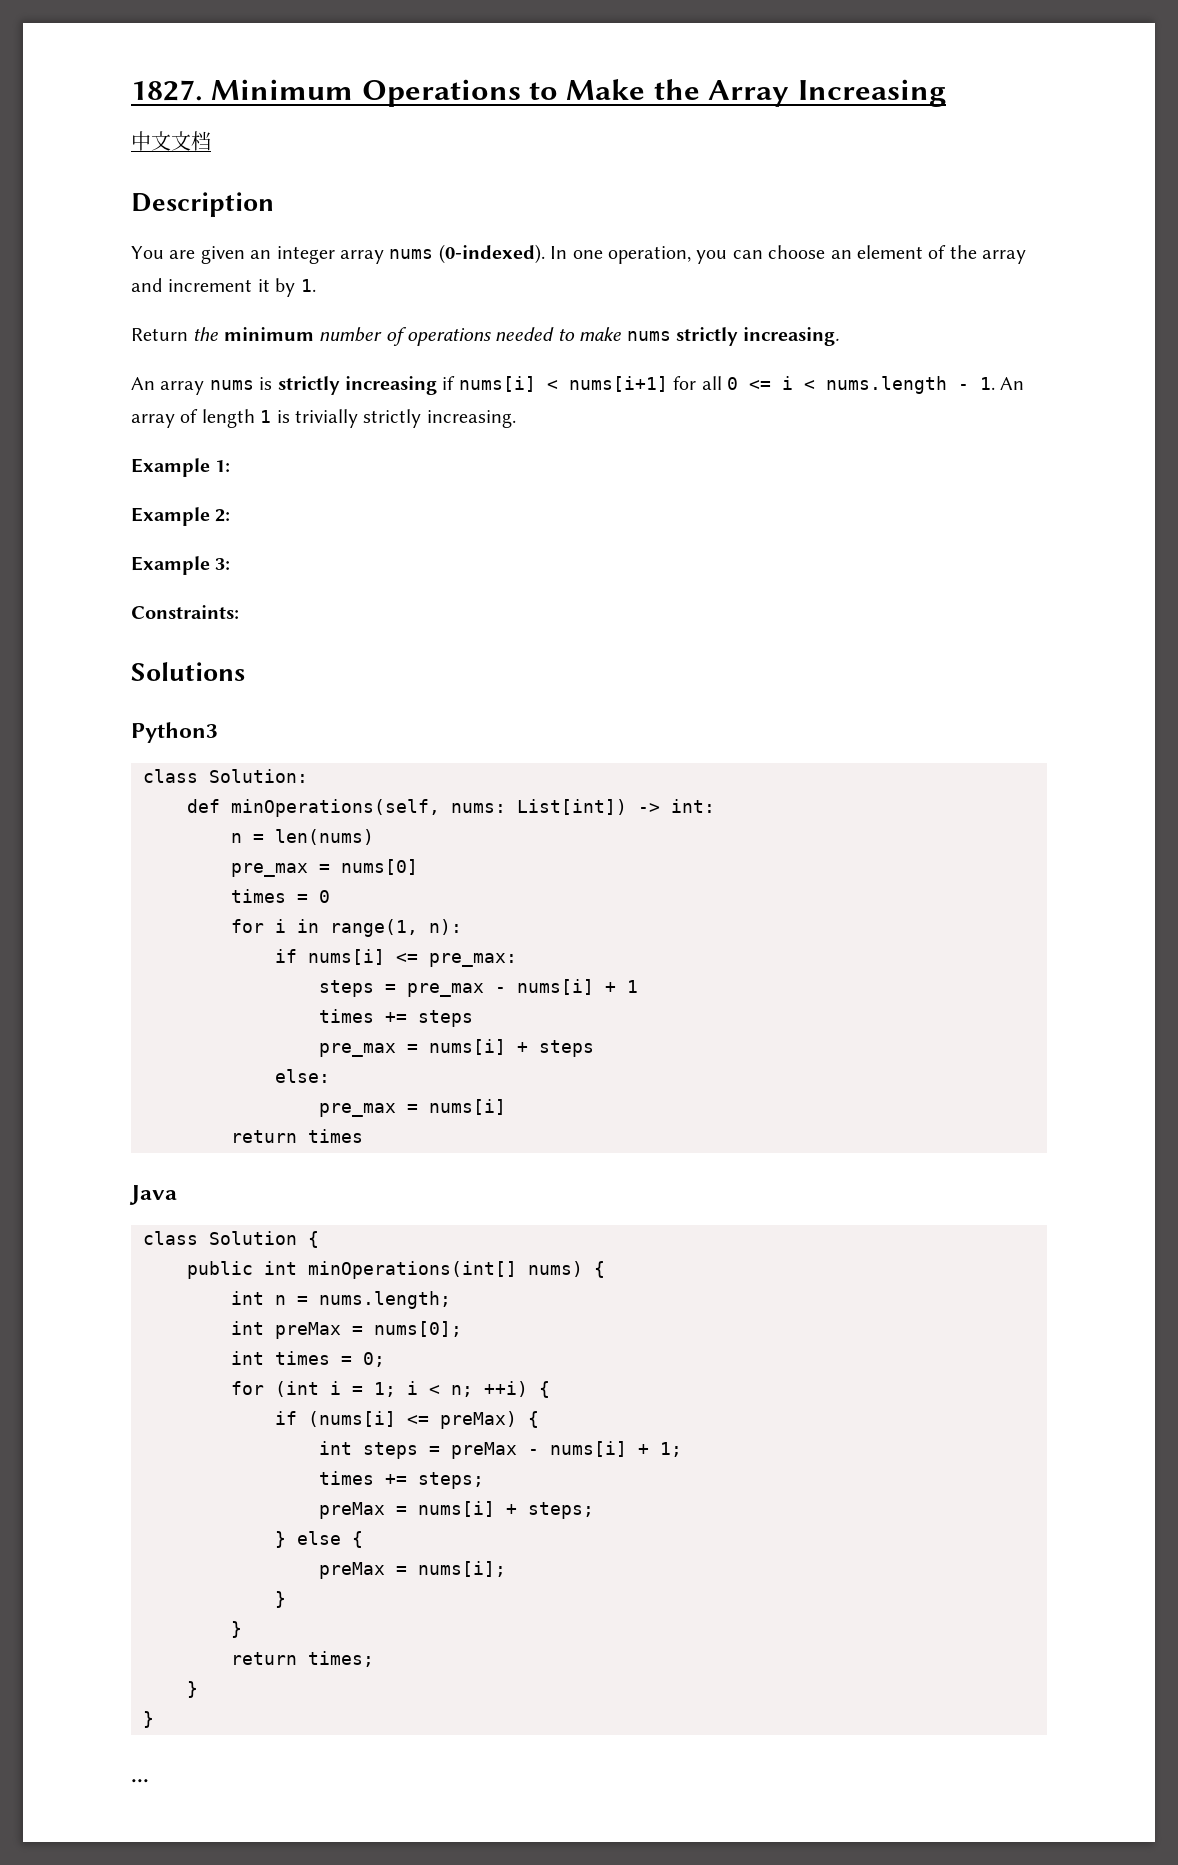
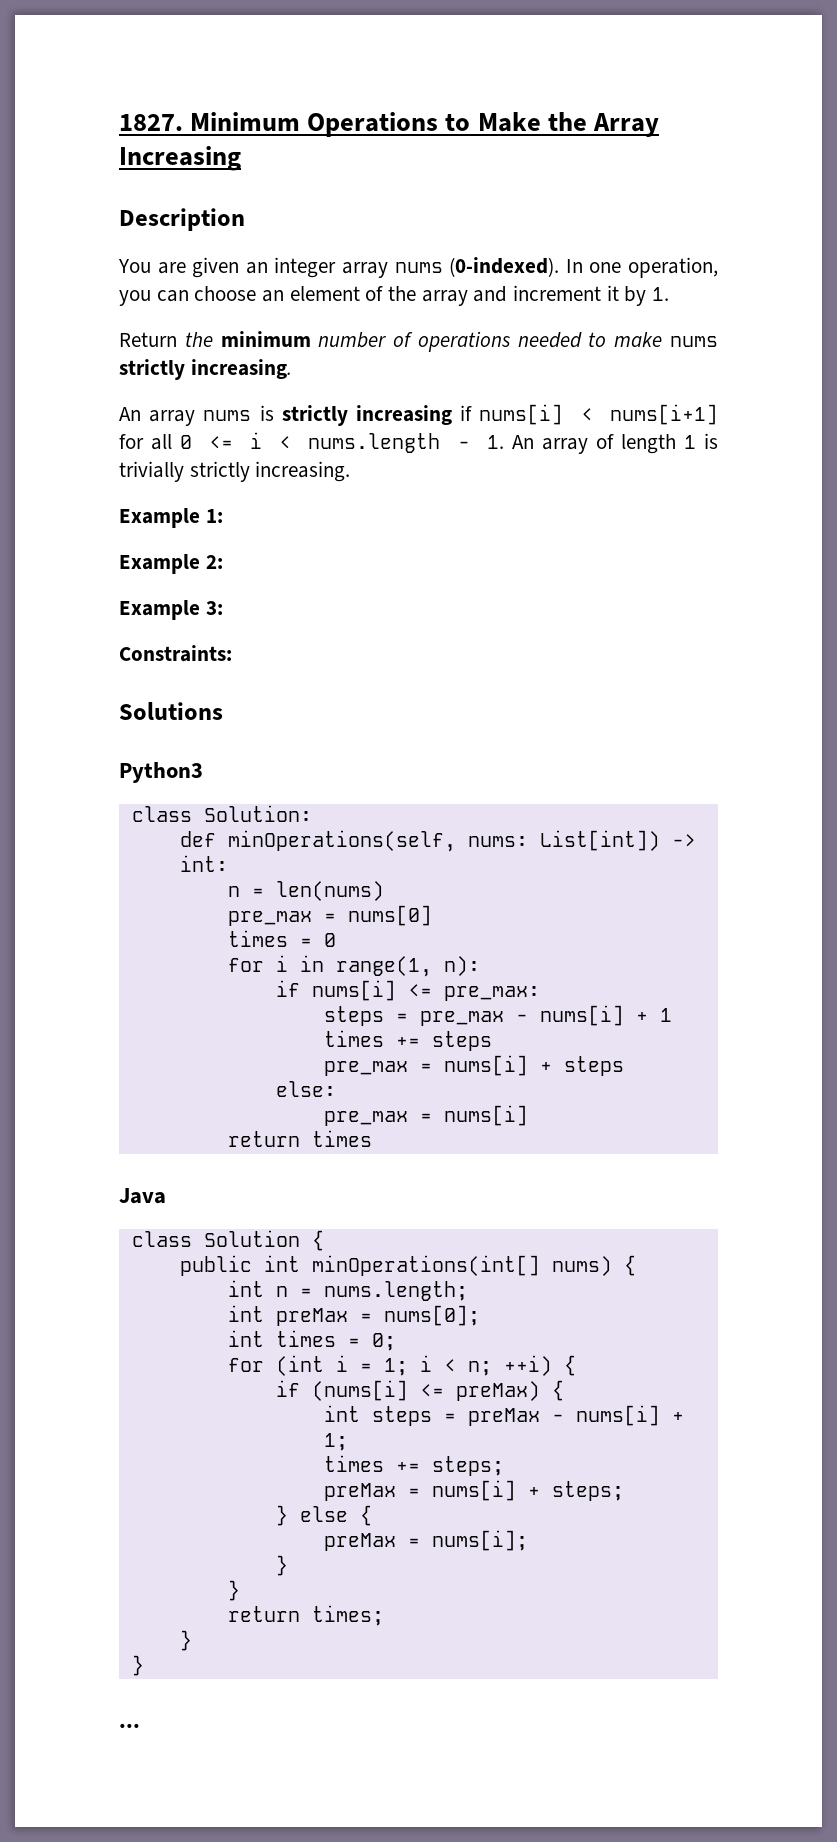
[131,131,211,151] // 中文文档 -> (241, 158) none

